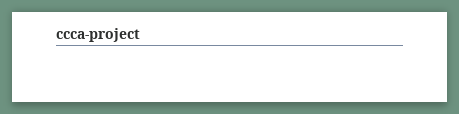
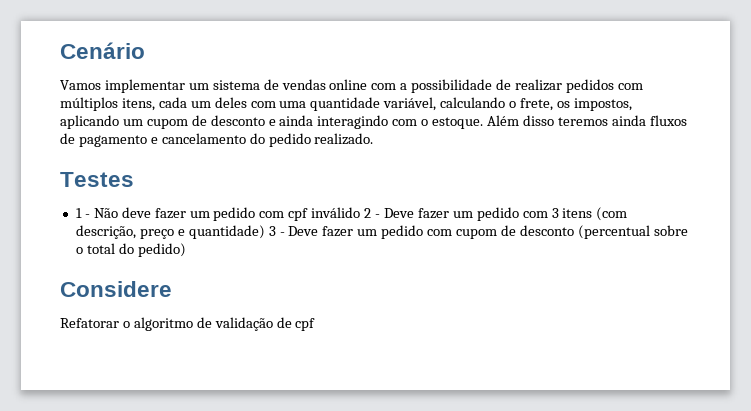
[56,28,140,42] ccca-project -> [60,42,145,59] [60,79,643,93] [60,97,632,111] [60,115,687,129] [60,133,374,147] [60,172,134,187] [75,207,628,221] [75,225,688,239] [75,243,186,257] [60,281,172,297] [60,317,316,331] Cenário // Vamos implementar um sistema de vendas online com a possibilidade de realizar pedidos com múltiplos itens, cada um deles com uma quantidade variável, calculando o frete, os impostos, aplicando um cupom de desconto e ainda interagindo com o estoque. Além disso teremos ainda fluxos de pagamento e cancelamento do pedido realizado. // Testes // 1 - Não deve fazer um pedido com cpf inválido 2 - Deve fazer um pedido com 3 itens (com descrição, preço e quantidade) 3 - Deve fazer um pedido com cupom de desconto (percentual sobre o total do pedido) // Considere // Refatorar o algoritmo de validação de cpf

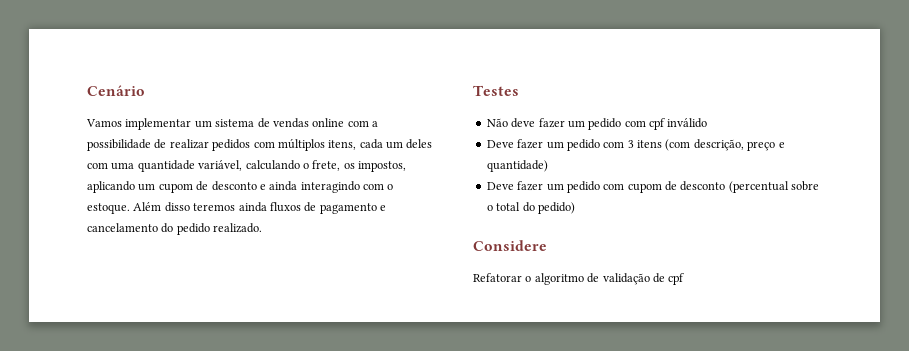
[75,208,90,218] 1 - -> (519, 90) none
[364,208,381,218] 2 - -> (708, 123) //
[268,226,285,236] 3 - -> (548, 166) //

